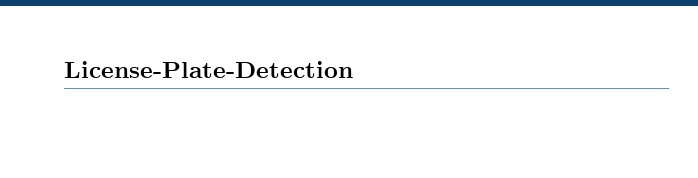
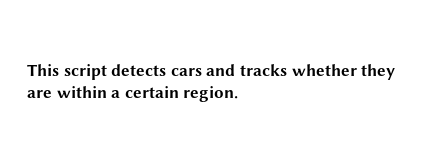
[64,61,353,78] License-Plate-Detection -> [27,64,396,80] [27,86,239,102] This script detects cars and tracks whether they are within a certain region.

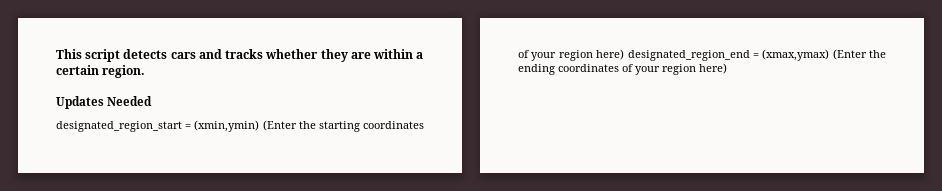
(239, 94) none -> [56,96,153,109] [56,120,424,132] [518,49,886,61] [518,63,727,75] // Updates Needed // designated_region_start = (xmin,ymin) (Enter the starting coordinates of your region here) designated_region_end = (xmax,ymax) (Enter the ending coordinates of your region here)

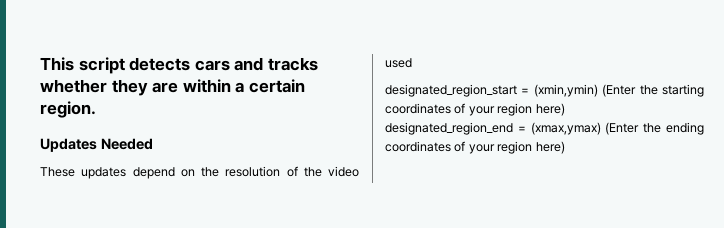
(153, 101) none -> [40,166,359,179] [385,58,412,68] // These updates depend on the resolution of the video used
(625, 54) none -> (565, 109) //

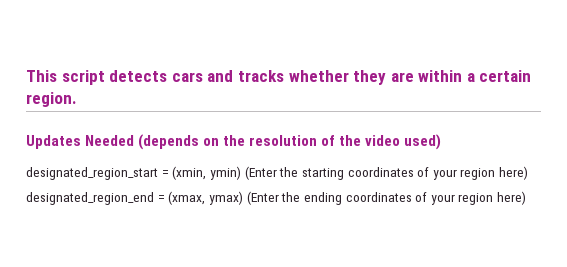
[40,167,175,179] // These updates depend -> [138,134,200,150] (depends
[385,58,412,68] used -> [404,134,442,150] used)
[533,84,598,97] (xmin,ymin) -> [172,166,241,180] (xmin, ymin)
[530,122,601,135] (xmax,ymax) -> [168,191,243,205] (xmax, ymax)

